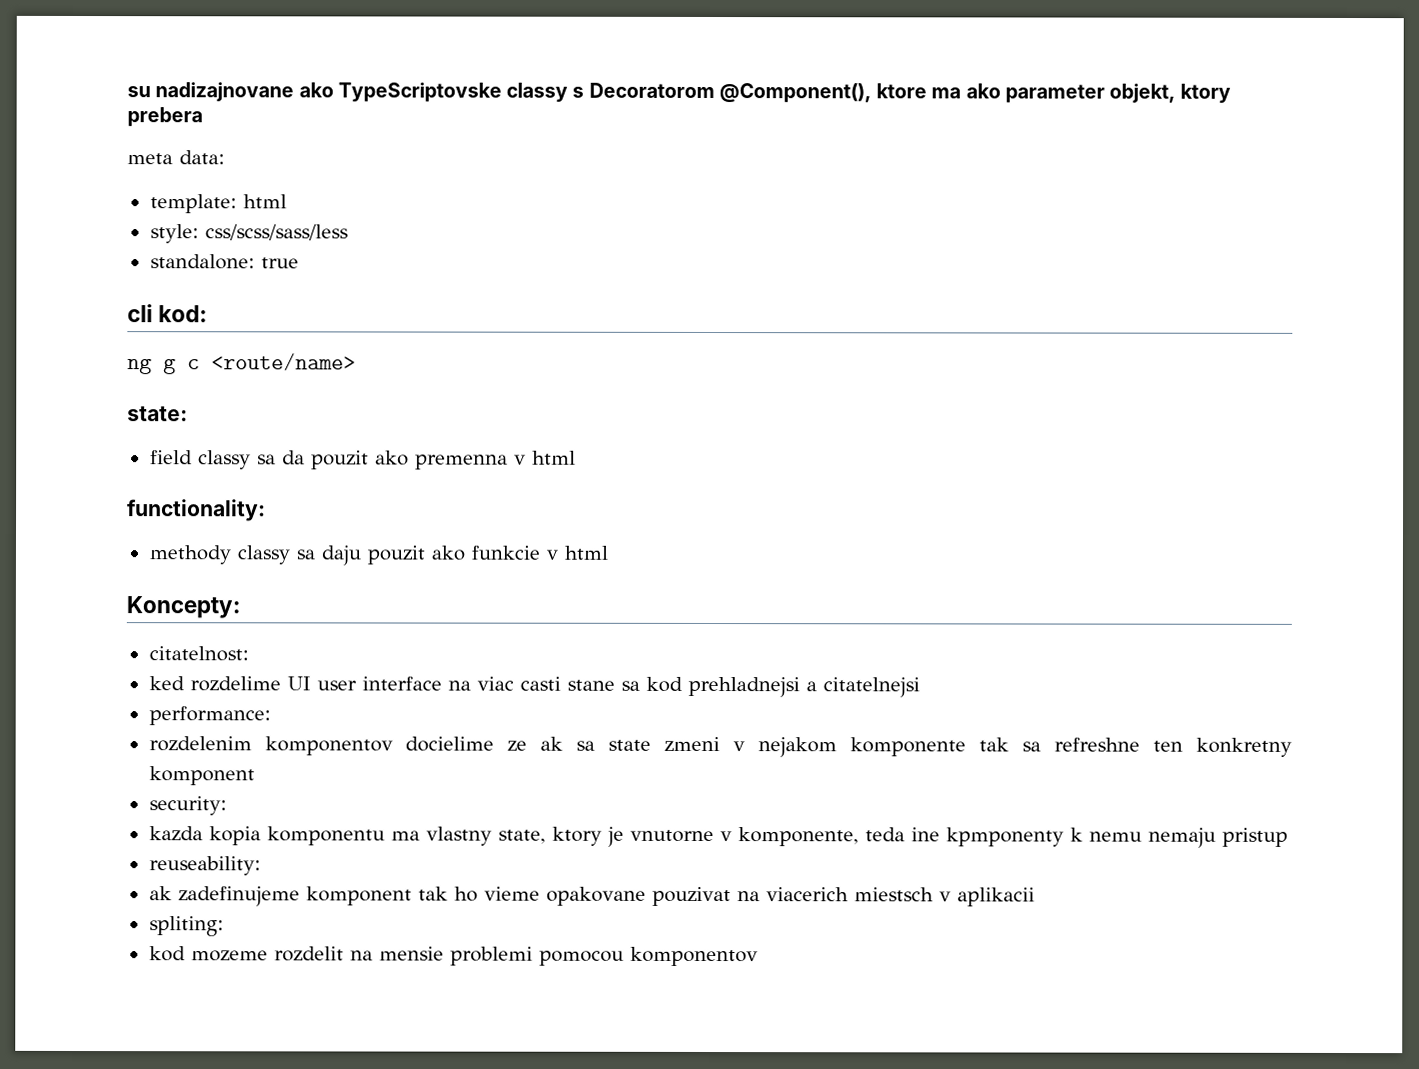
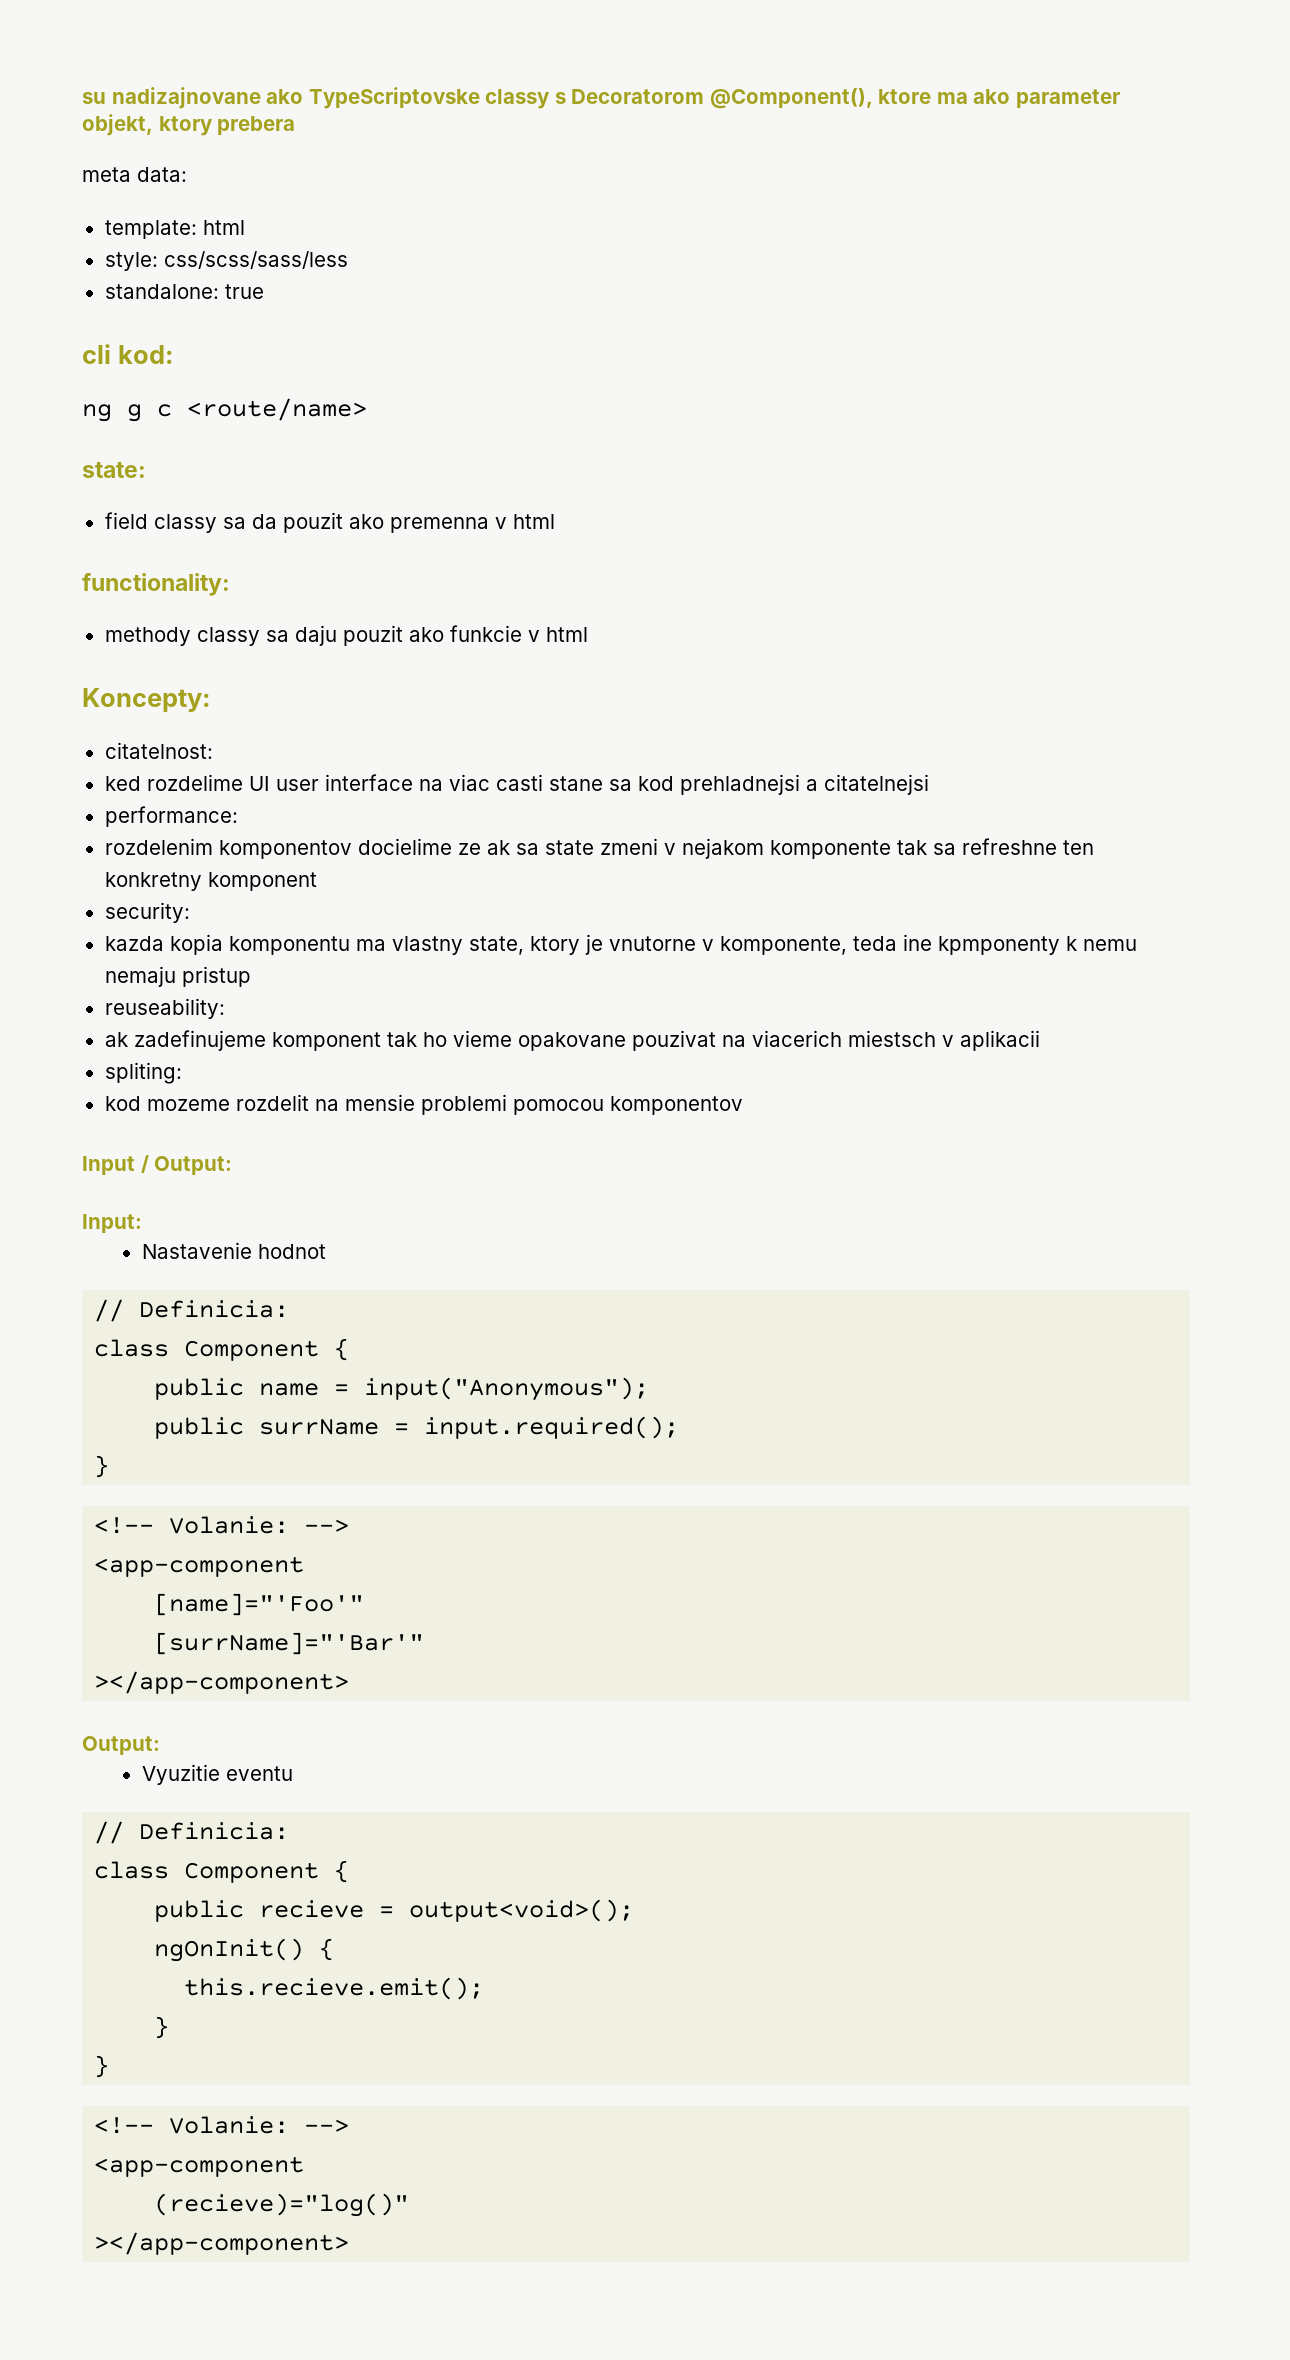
(758, 956) none -> [82,1155,233,1175] [82,1214,142,1233] [141,1242,326,1259] [94,1299,290,1322] [94,1338,350,1361] [154,1377,650,1401] [154,1416,680,1439] [94,1455,110,1478] [94,1516,350,1534] [94,1556,305,1577] [154,1593,365,1616] [154,1632,425,1655] [94,1671,350,1694] [82,1736,160,1755] [141,1764,293,1785] [94,1821,290,1844] [94,1860,350,1883] [154,1899,635,1922] [154,1938,335,1962] [184,1977,485,2000] [154,2016,170,2039] [94,2055,110,2078] [94,2116,350,2134] [94,2156,305,2177] [154,2193,410,2217] [94,2232,350,2255] // Input / Output: // Input: // Nastavenie hodnot // // Definicia: // class Component { // public name = input("Anonymous"); // public surrName = input.required(); // } // <!-- Volanie: --> // <app-component // [name]="'Foo'" // [surrName]="'Bar'" // ></app-component> // Output: // Vyuzitie eventu // // Definicia: // class Component { // public recieve = output<void>(); // ngOnInit() { // this.recieve.emit(); // } // } // <!-- Volanie: --> // <app-component // (recieve)="log()" // ></app-component>

